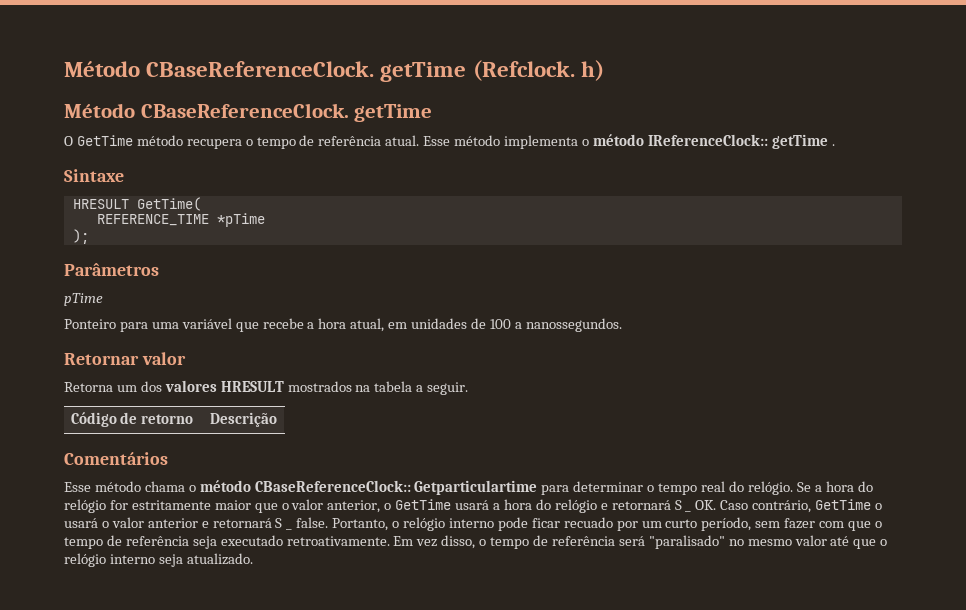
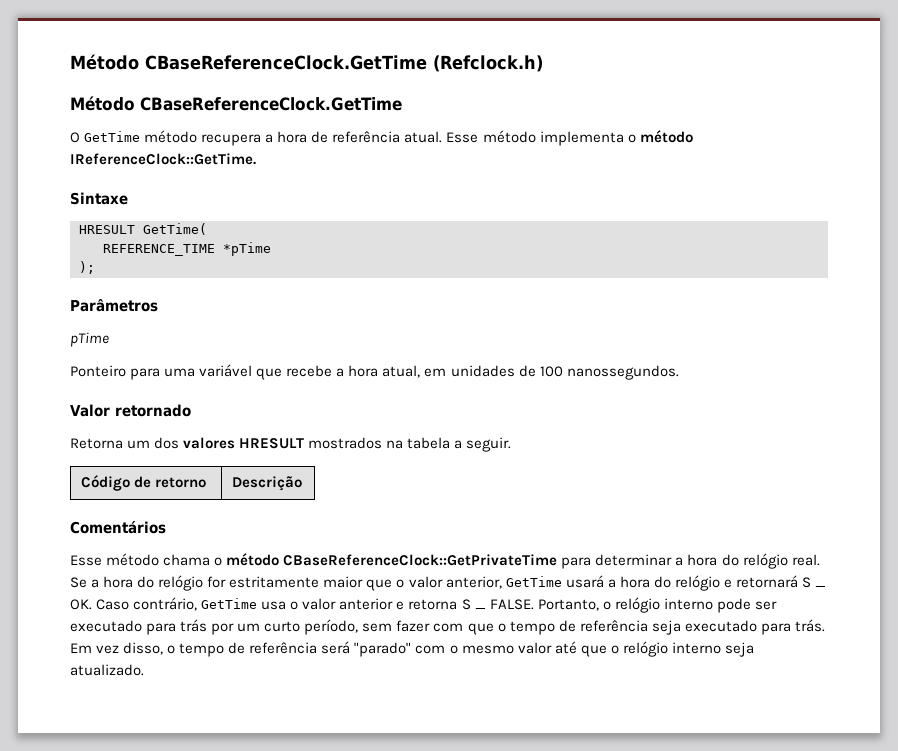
[64,60,604,82] [64,103,433,122] Método CBaseReferenceClock. getTime (Refclock. h) // Método CBaseReferenceClock. getTime -> [70,54,543,72] [70,96,402,111] Método CBaseReferenceClock.GetTime (Refclock.h) // Método CBaseReferenceClock.GetTime
[245,137,296,149] o tempo -> [265,131,308,143] a hora
[647,134,835,149] IReferenceClock:: getTime . -> [70,153,256,165] IReferenceClock::GetTime.
[514,322,522,329] a -> (563, 371) none
[64,352,186,365] Retornar valor -> [70,404,191,417] Valor retornado
[254,480,793,495] CBaseReferenceClock:: Getparticulartime para determinar o tempo real do relógio. -> [283,553,820,569] CBaseReferenceClock::GetPrivateTime para determinar a hora do relógio real.
[384,503,392,510] o -> (502, 582) none
[875,503,883,510] [64,518,98,528] o usará -> [261,601,287,610] usa
[212,518,283,528] [286,528,293,530] [296,517,329,528] retornará S _ false. -> [408,599,534,610] retorna S _ FALSE.
[531,517,613,528] ficar recuado -> [754,601,777,610] [70,619,208,635] ser executado para trás
[286,536,390,546] retroativamente. -> [760,619,825,635] para trás.
[648,535,744,549] "paralisado" no -> [354,642,458,657] "parado" com o

